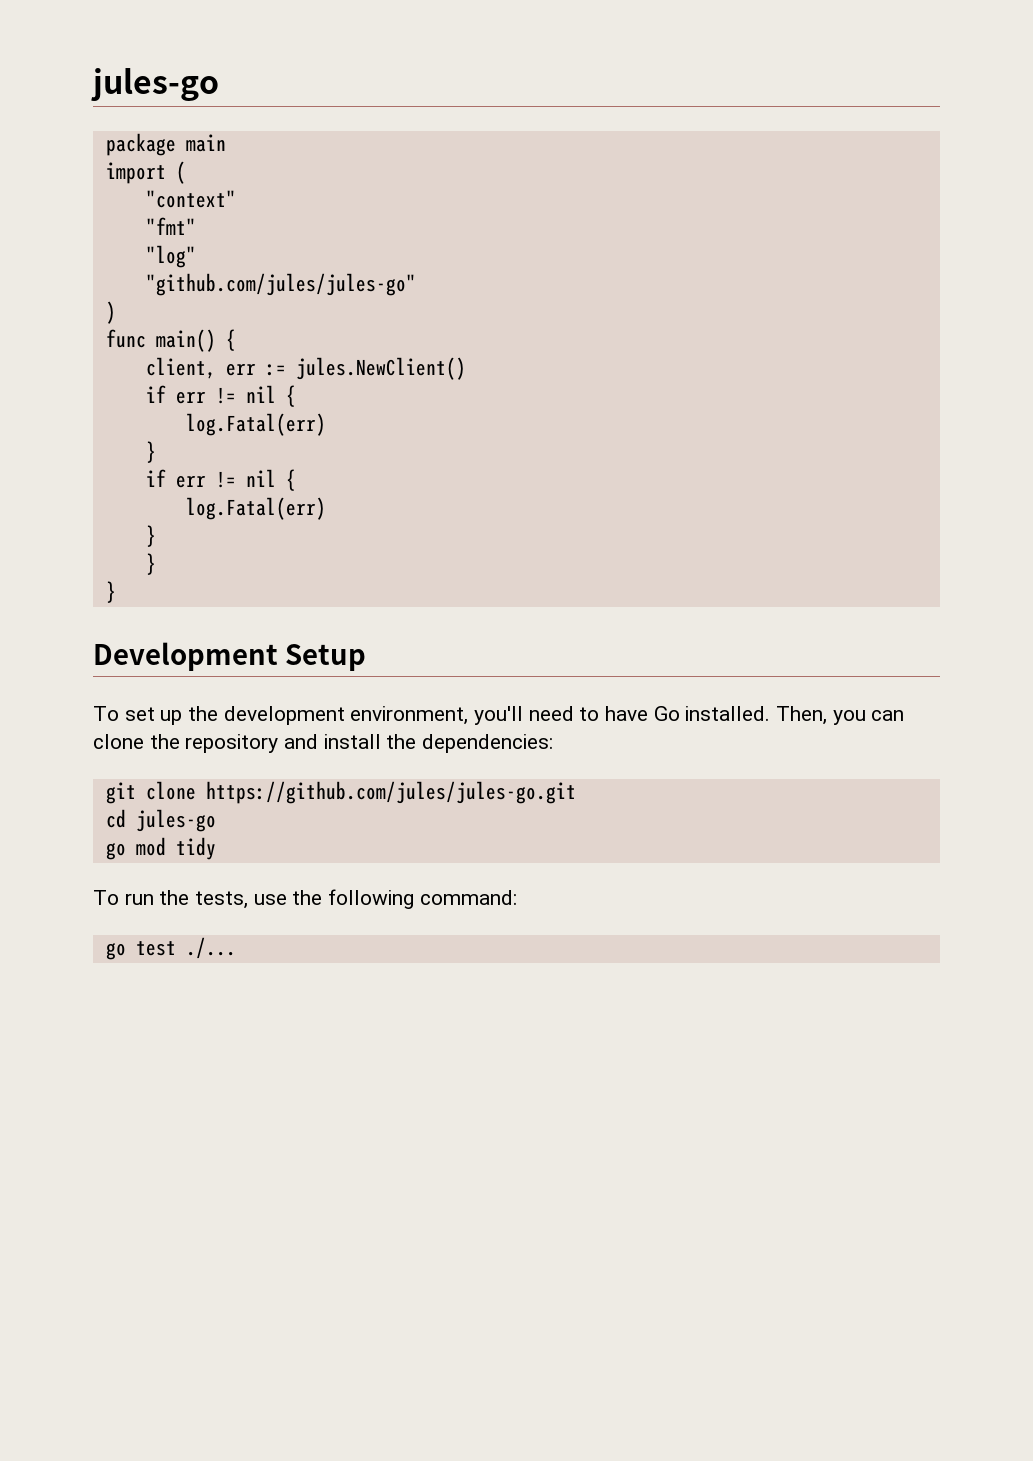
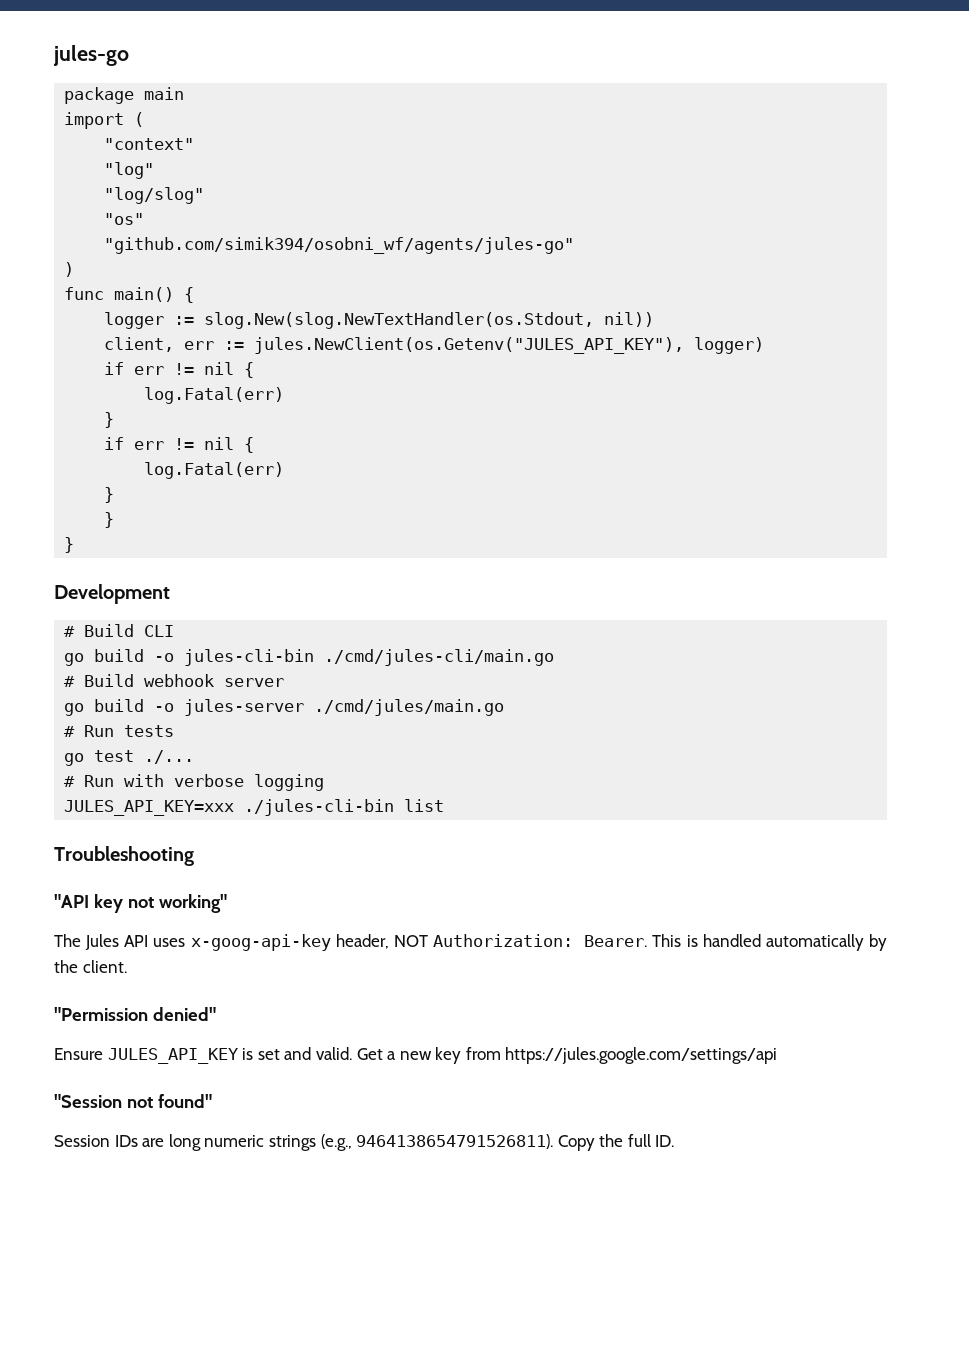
[145,217,196,235] // "fmt" -> (195, 144) none
[145,273,416,296] "github.com/jules/jules-go" -> [104,187,205,204] [104,213,145,225] [104,237,575,254] "log/slog" // "os" // "github.com/simik394/osobni_wf/agents/jules-go"
(236, 340) none -> [104,312,655,329] // logger := slog.New(slog.NewTextHandler(os.Stdout, nil))
[295,357,466,380] jules.NewClient() -> [254,337,765,354] jules.NewClient(os.Getenv("JULES_API_KEY"), logger)
[285,644,367,671] [93,706,905,725] [93,734,554,753] [105,781,576,804] [105,809,216,832] [105,837,216,860] [93,889,517,909] [105,937,236,960] Setup // To set up the development environment, you'll need to have Go installed. Then, you can clone the repository and install the dependencies: // git clone https://github.com/jules/jules-go.git // cd jules-go // go mod tidy // To run the tests, use the following command: // go test ./... -> [64,624,175,637] [64,649,555,666] [64,674,285,687] [64,699,505,716] [64,725,175,737] [64,750,195,766] [64,774,325,791] [64,799,445,816] [54,846,194,866] [54,894,227,913] [54,934,887,951] [54,960,127,973] [54,1007,216,1021] [54,1047,778,1064] [54,1094,212,1108] [54,1134,675,1151] // # Build CLI // go build -o jules-cli-bin ./cmd/jules-cli/main.go // # Build webhook server // go build -o jules-server ./cmd/jules/main.go // # Run tests // go test ./... // # Run with verbose logging // JULES_API_KEY=xxx ./jules-cli-bin list // Troubleshooting // "API key not working" // The Jules API uses x-goog-api-key header, NOT Authorization: Bearer. This is handled automatically by the client. // "Permission denied" // Ensure JULES_API_KEY is set and valid. Get a new key from https://jules.google.com/settings/api // "Session not found" // Session IDs are long numeric strings (e.g., 9464138654791526811). Copy the full ID.

